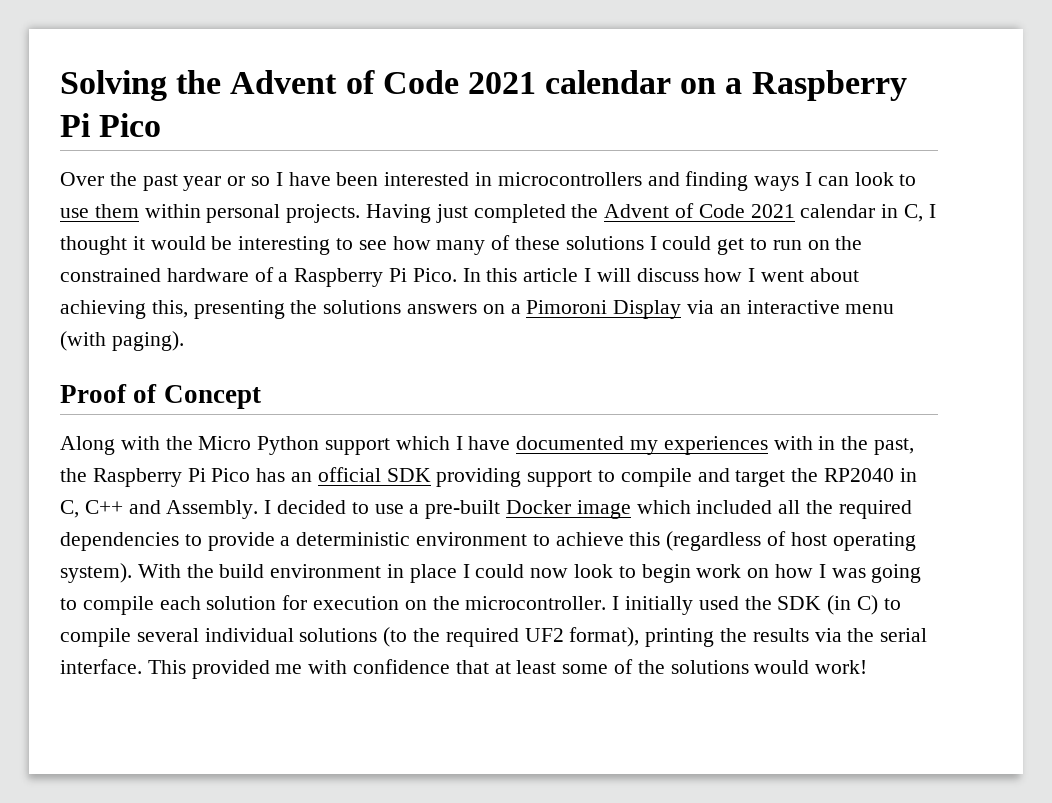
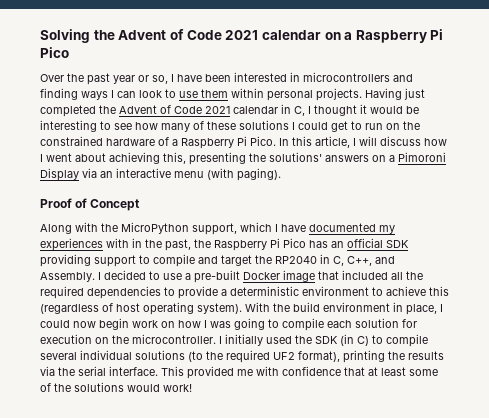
[251,176,271,186] so -> [152,75,168,84] so,
[523,268,579,282] article -> [315,136,350,148] article,
[323,300,402,314] solutions -> [269,152,322,162] solutions'
[198,436,391,455] Micro Python support -> [121,222,237,235] MicroPython support,
[84,500,123,514] C++ -> [347,256,372,266] C++,
[636,500,691,514] which -> [318,271,339,280] that
[409,564,457,583] place -> [406,304,437,315] place,
[574,564,636,578] look to -> (96, 324) none

